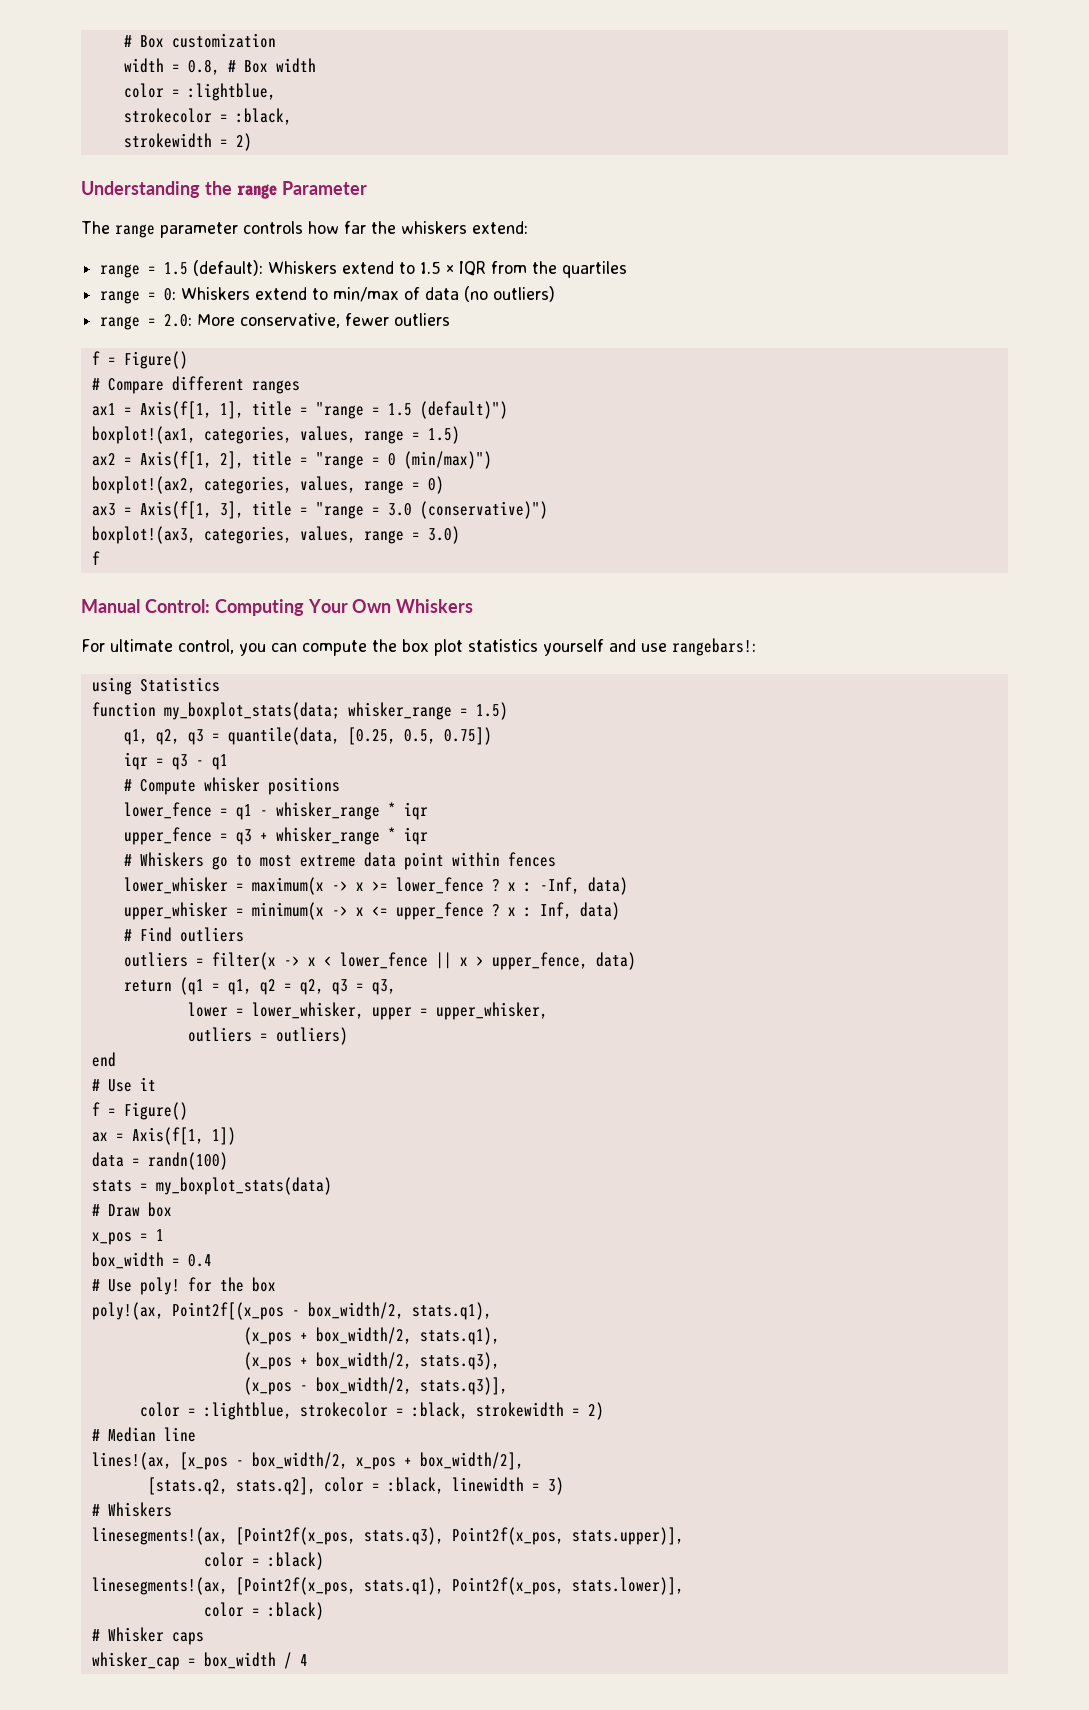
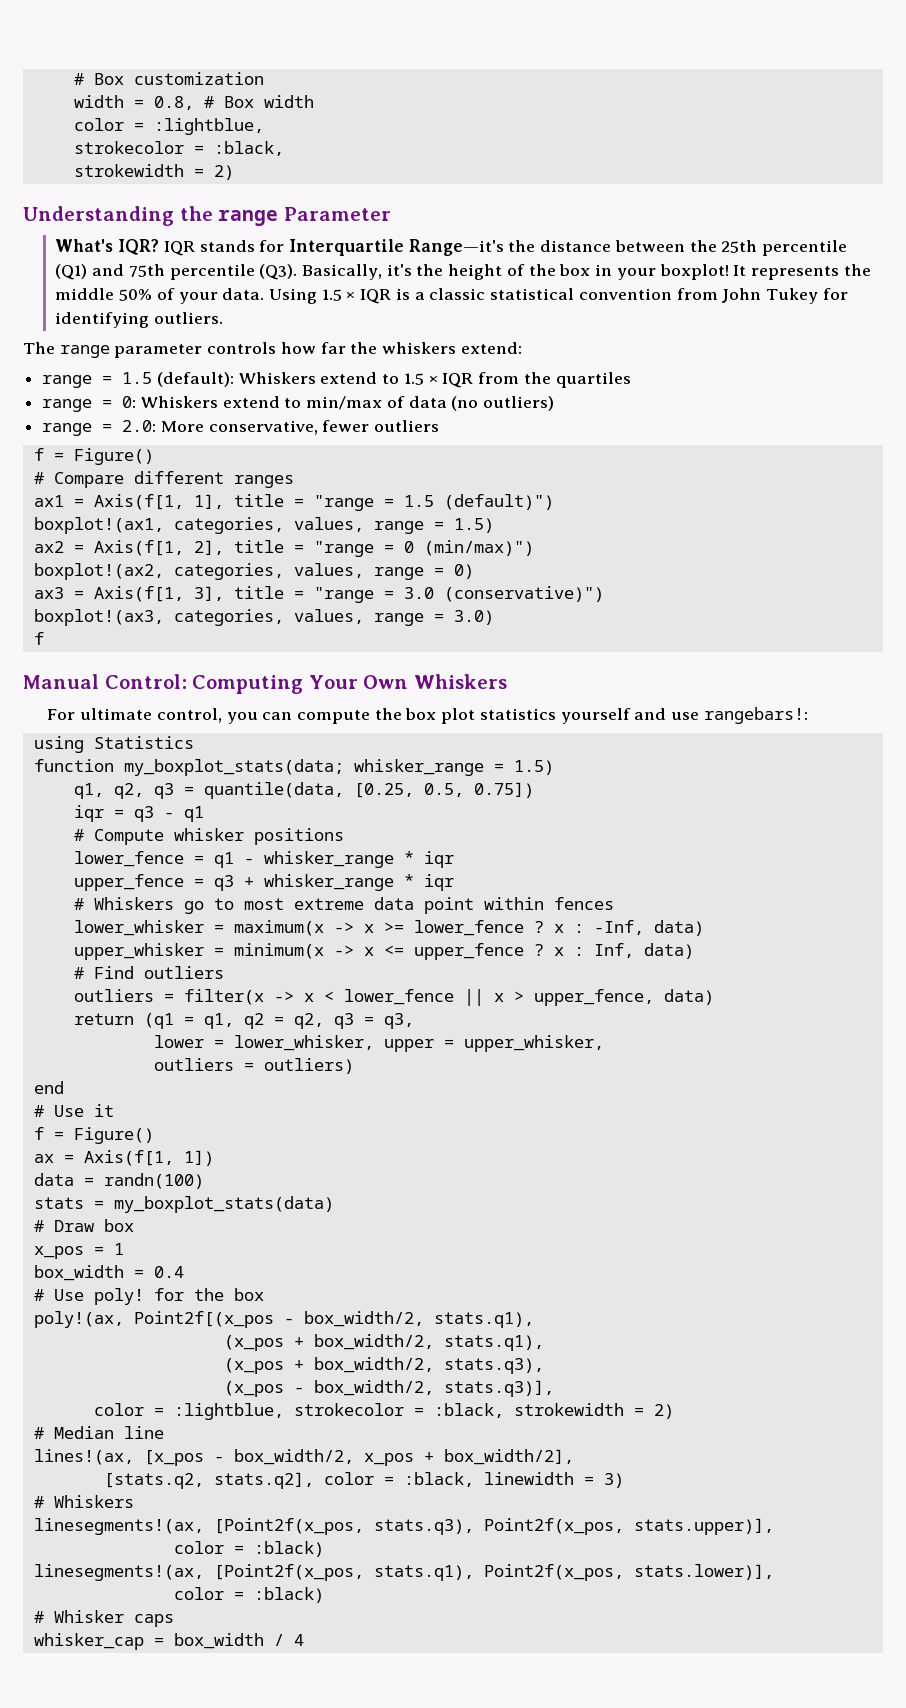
(367, 188) none -> [55,239,848,256] [55,264,871,280] [55,288,848,304] [55,312,224,328] // What's IQR? IQR stands for Interquartile Range—it's the distance between the 25th percentile (Q1) and 75th percentile (Q3). Basically, it's the height of the box in your boxplot! It represents the middle 50% of your data. Using 1.5 × IQR is a classic statistical convention from John Tukey for identifying outliers.

